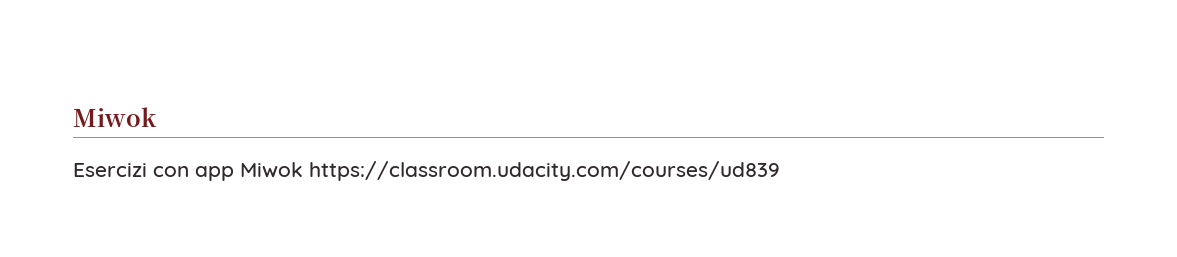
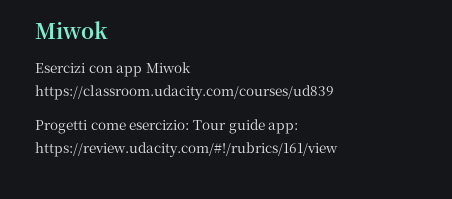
(780, 171) none -> [35,119,299,134] [35,142,338,157] // Progetti come esercizio: Tour guide app: https://review.udacity.com/#!/rubrics/161/view

